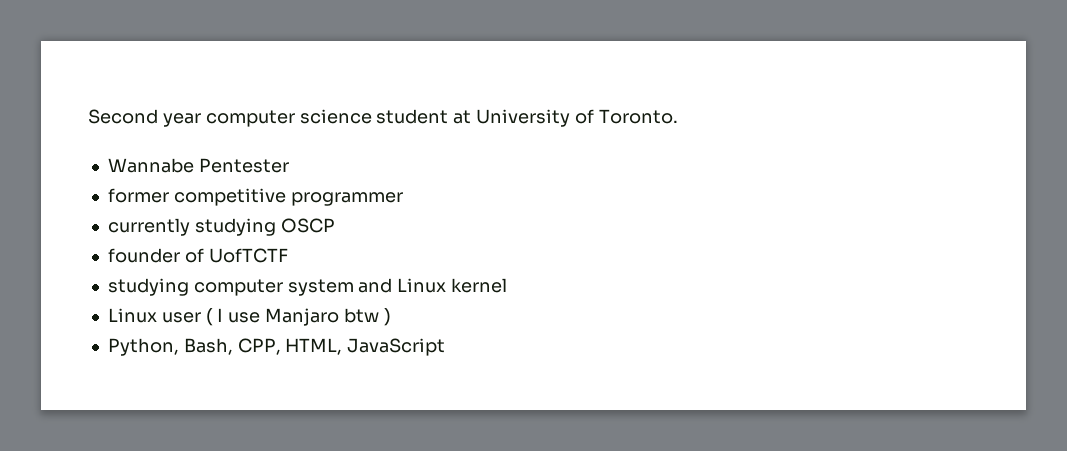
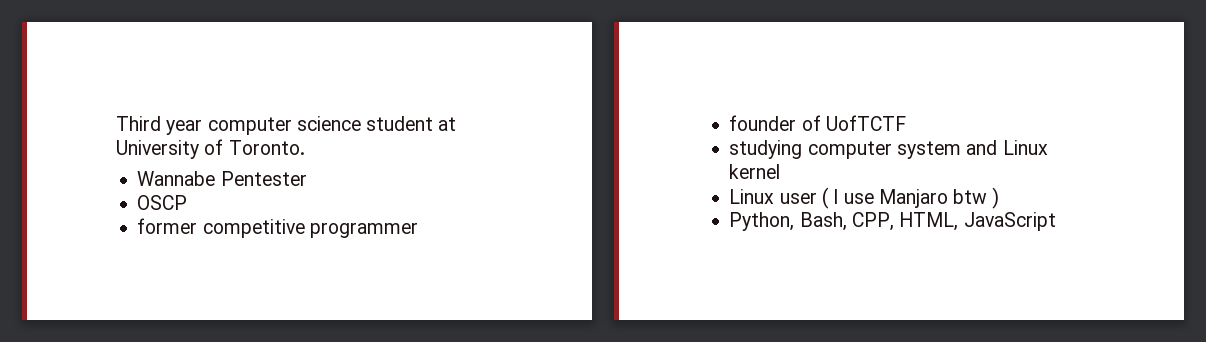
[88,109,158,124] Second -> [116,116,161,131] Third
(289, 165) none -> [137,195,188,210] // OSCP
[107,218,335,236] // currently studying OSCP -> (418, 230) none

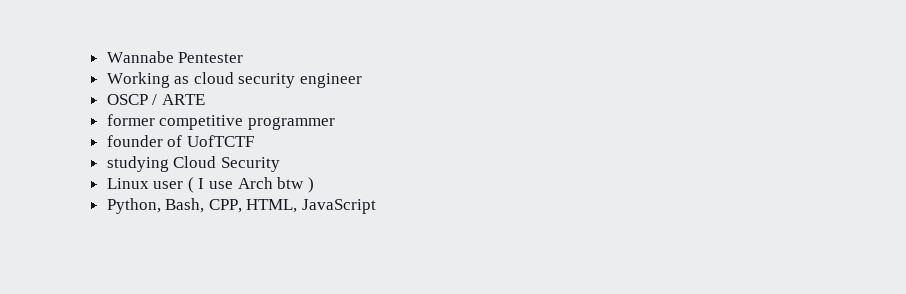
[116,116,457,135] [116,139,305,159] [137,171,307,186] Third year computer science student at University of Toronto. // Wannabe Pentester -> [106,51,244,63] [106,72,363,88] Wannabe Pentester // Working as cloud security engineer
(188, 202) none -> [152,94,205,105] / ARTE
[807,140,1048,159] [729,164,781,179] computer system and Linux kernel -> [173,156,280,172] Cloud Security
[878,189,948,208] Manjaro -> [237,177,273,189] Arch

